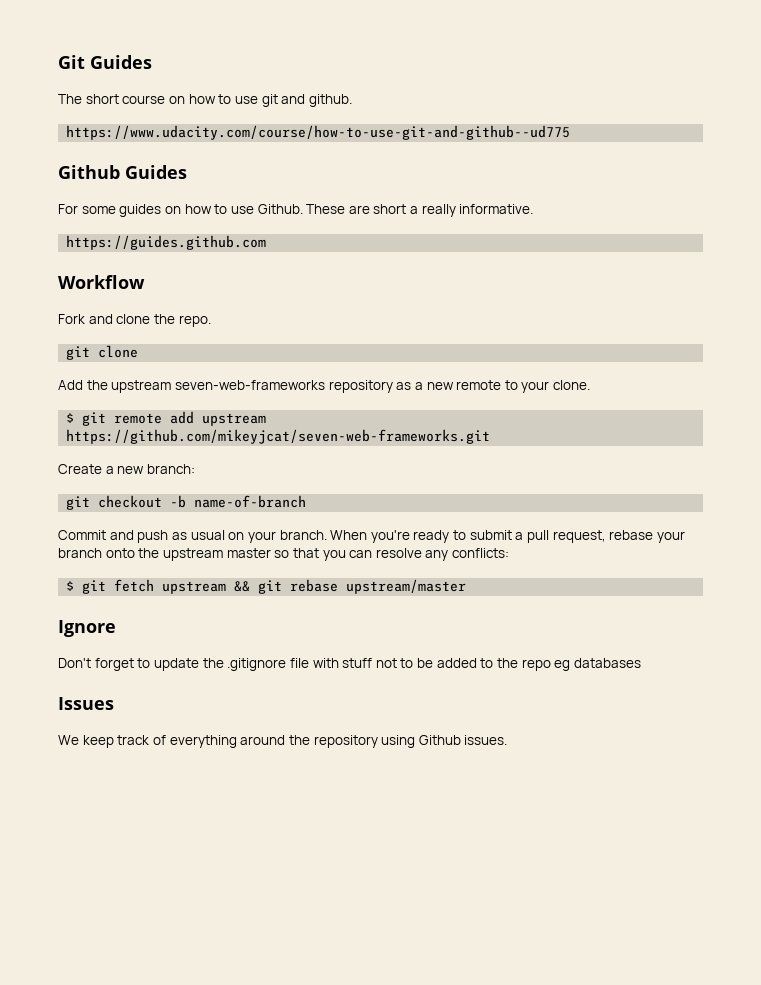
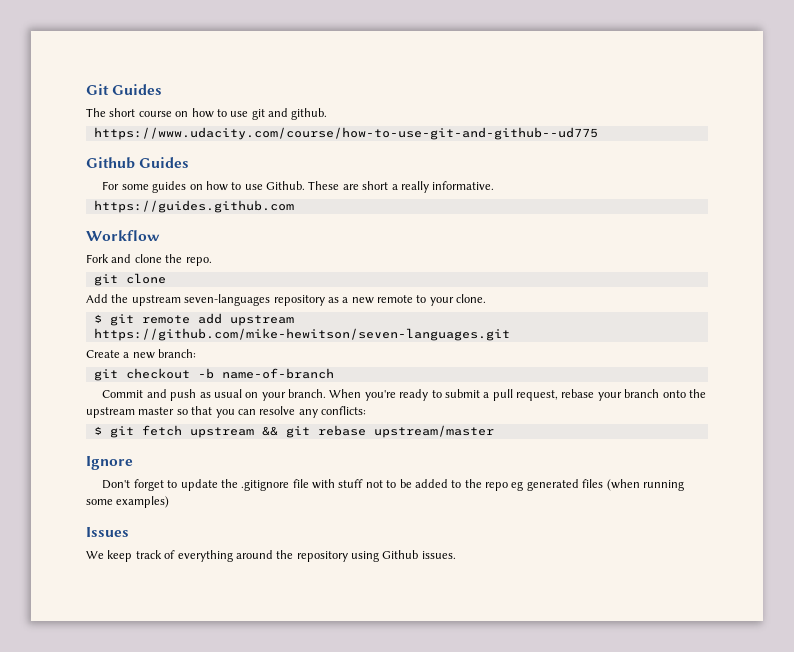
[174,380,325,390] seven-web-frameworks -> [184,294,271,306] seven-languages
[66,429,491,444] https://github.com/mikeyjcat/seven-web-frameworks.git -> [93,328,510,341] https://github.com/mike-hewitson/seven-languages.git
[573,658,641,668] databases -> [526,479,684,491] [86,496,170,508] generated files (when running some examples)

